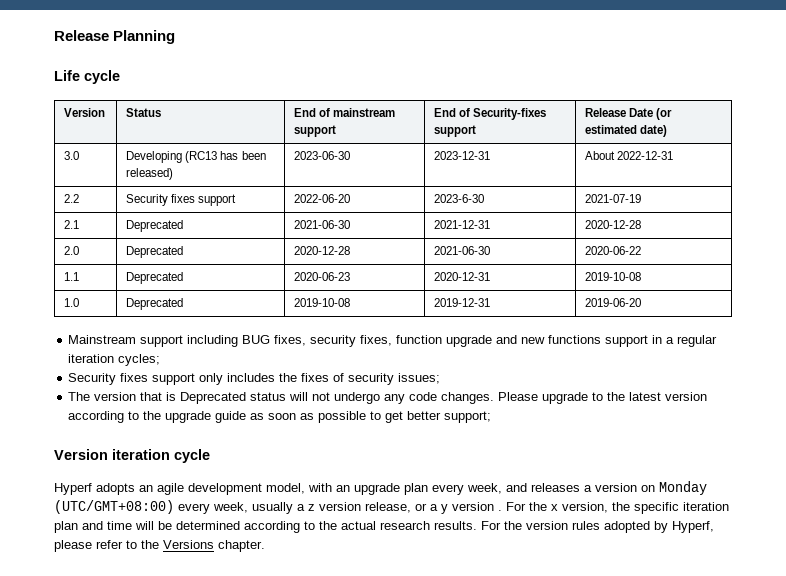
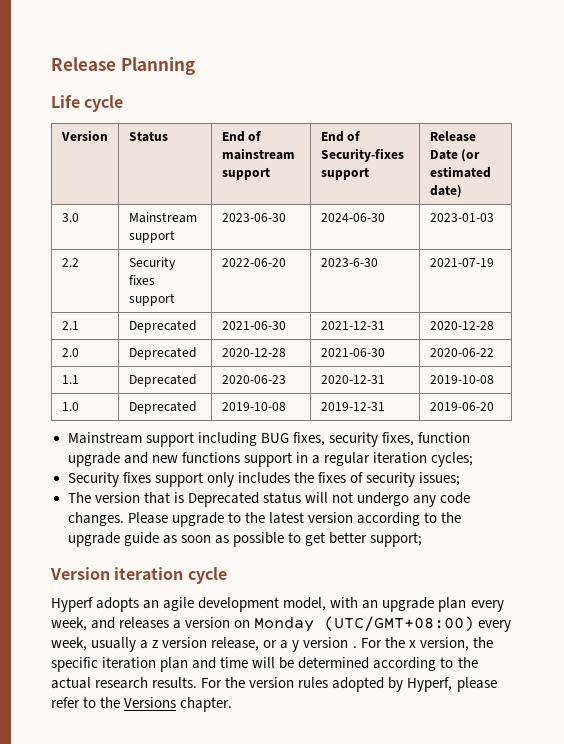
[126,151,266,163] [126,168,174,180] [294,151,351,160] [434,151,491,160] [585,151,674,160] Developing (RC13 has been released) | 2023-06-30 | 2023-12-31 | About 2022-12-31 -> [128,212,197,223] [128,230,175,243] [221,213,286,222] [320,213,385,222] [429,213,494,222] Mainstream support | 2023-06-30 | 2024-06-30 | 2023-01-03

